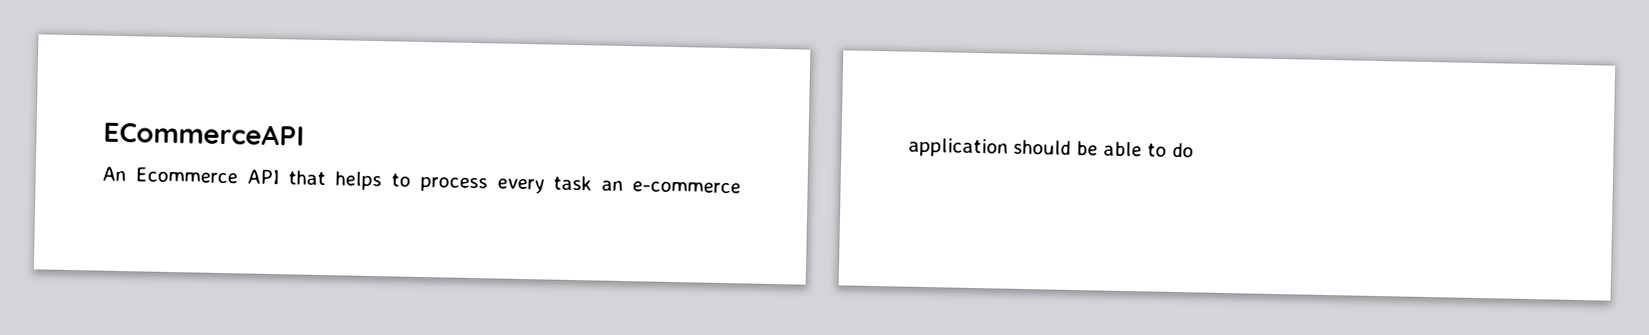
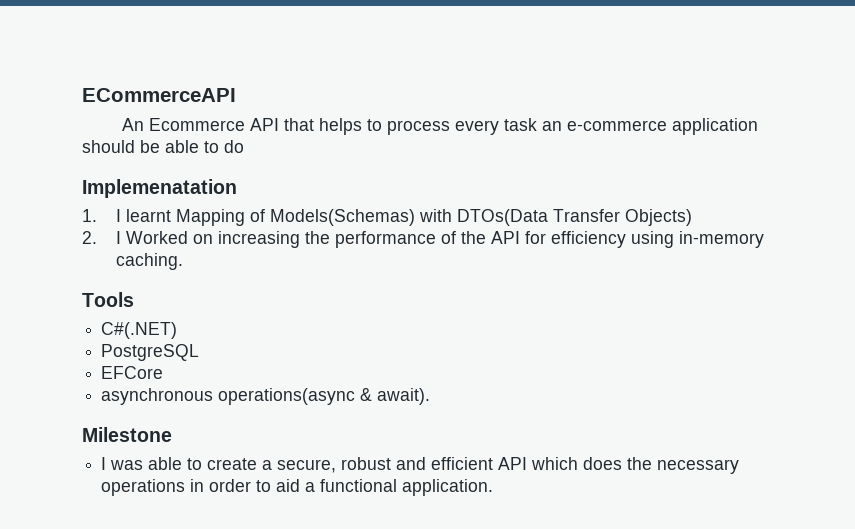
(1194, 150) none -> [82,179,237,198] [82,209,693,226] [82,231,765,248] [116,253,184,270] [82,292,134,307] [101,322,178,339] [101,344,200,361] [101,366,164,379] [101,388,431,405] [82,427,172,442] [101,457,740,474] [101,479,494,496] // Implemenatation // 1. I learnt Mapping of Models(Schemas) with DTOs(Data Transfer Objects) // 2. I Worked on increasing the performance of the API for efficiency using in-memory caching. // Tools // C#(.NET) // PostgreSQL // EFCore // asynchronous operations(async & await). // Milestone // I was able to create a secure, robust and efficient API which does the necessary operations in order to aid a functional application.

